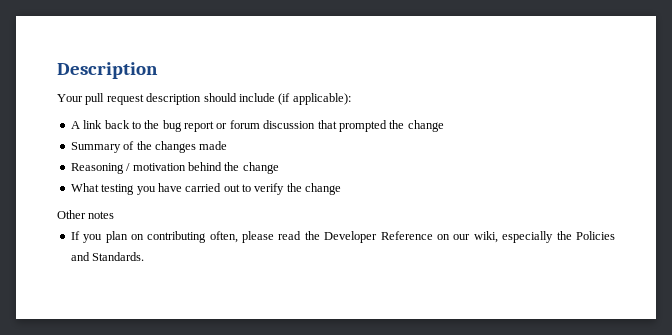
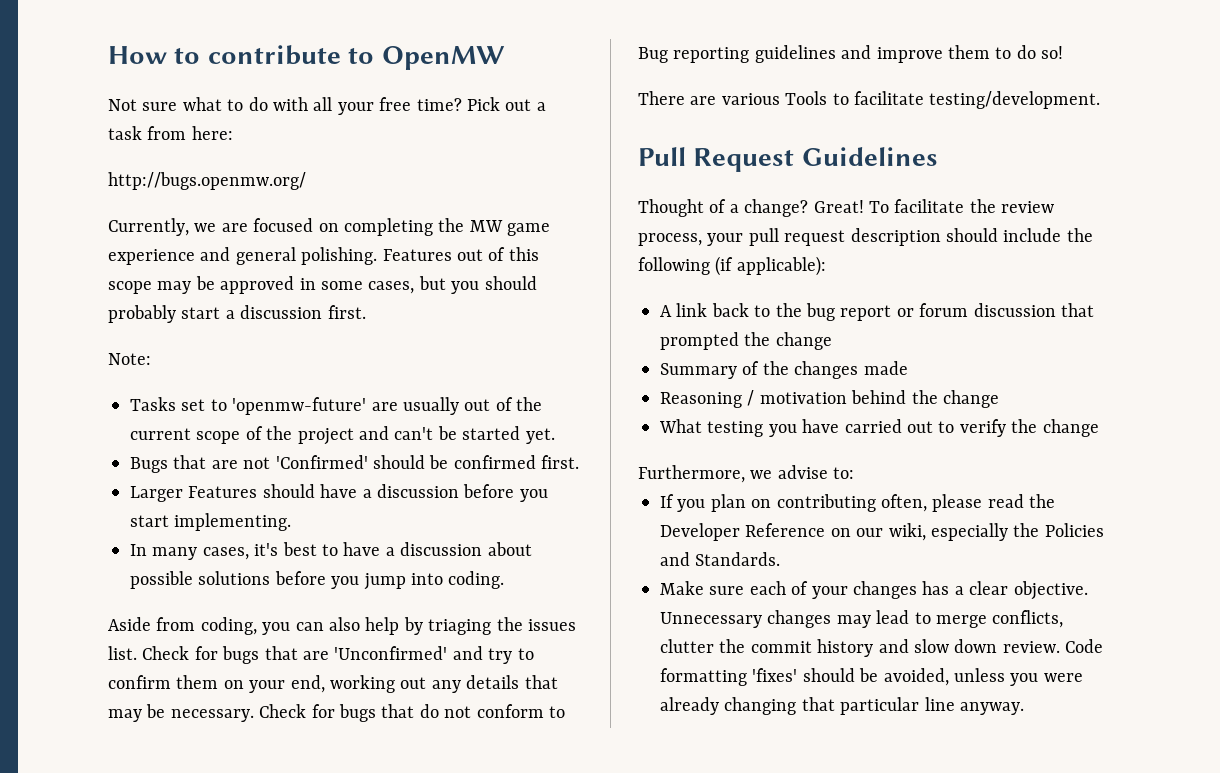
[57,62,158,79] [57,94,83,102] Description // Your -> [108,45,505,70] [108,97,546,115] [108,126,233,140] [108,172,306,190] [108,218,551,236] [108,247,539,265] [108,276,537,294] [108,305,366,323] [108,353,151,365] [130,397,543,415] [130,426,555,445] [130,455,580,473] [130,484,548,502] [130,513,292,531] [130,542,532,560] [130,571,505,590] [108,617,576,635] [108,646,534,664] [108,675,558,693] [108,704,565,722] [638,45,1064,63] [638,91,1101,109] [638,147,938,172] [638,199,1055,217] [638,233,744,246] How to contribute to OpenMW // Not sure what to do with all your free time? Pick out a task from here: // http://bugs.openmw.org/ // Currently, we are focused on completing the MW game experience and general polishing. Features out of this scope may be approved in some cases, but you should probably start a discussion first. // Note: // Tasks set to 'openmw-future' are usually out of the current scope of the project and can't be started yet. // Bugs that are not 'Confirmed' should be confirmed first. // Larger Features should have a discussion before you start implementing. // In many cases, it's best to have a discussion about possible solutions before you jump into coding. // Aside from coding, you can also help by triaging the issues list. Check for bugs that are 'Unconfirmed' and try to confirm them on your end, working out any details that may be necessary. Check for bugs that do not conform to Bug reporting guidelines and improve them to do so! // There are various Tools to facilitate testing/development. // Pull Request Guidelines // Thought of a change? Great! To facilitate the review process, your
(275, 97) none -> [1066,228,1093,242] [638,257,710,275] the following
[57,210,115,219] Other notes -> [638,465,855,483] Furthermore, we advise to:
(145, 256) none -> [660,581,1088,600] [660,610,1064,628] [660,639,1104,657] [660,668,1083,686] [660,697,1024,715] // Make sure each of your changes has a clear objective. Unnecessary changes may lead to merge conflicts, clutter the commit history and slow down review. Code formatting 'fixes' should be avoided, unless you were already changing that particular line anyway.

